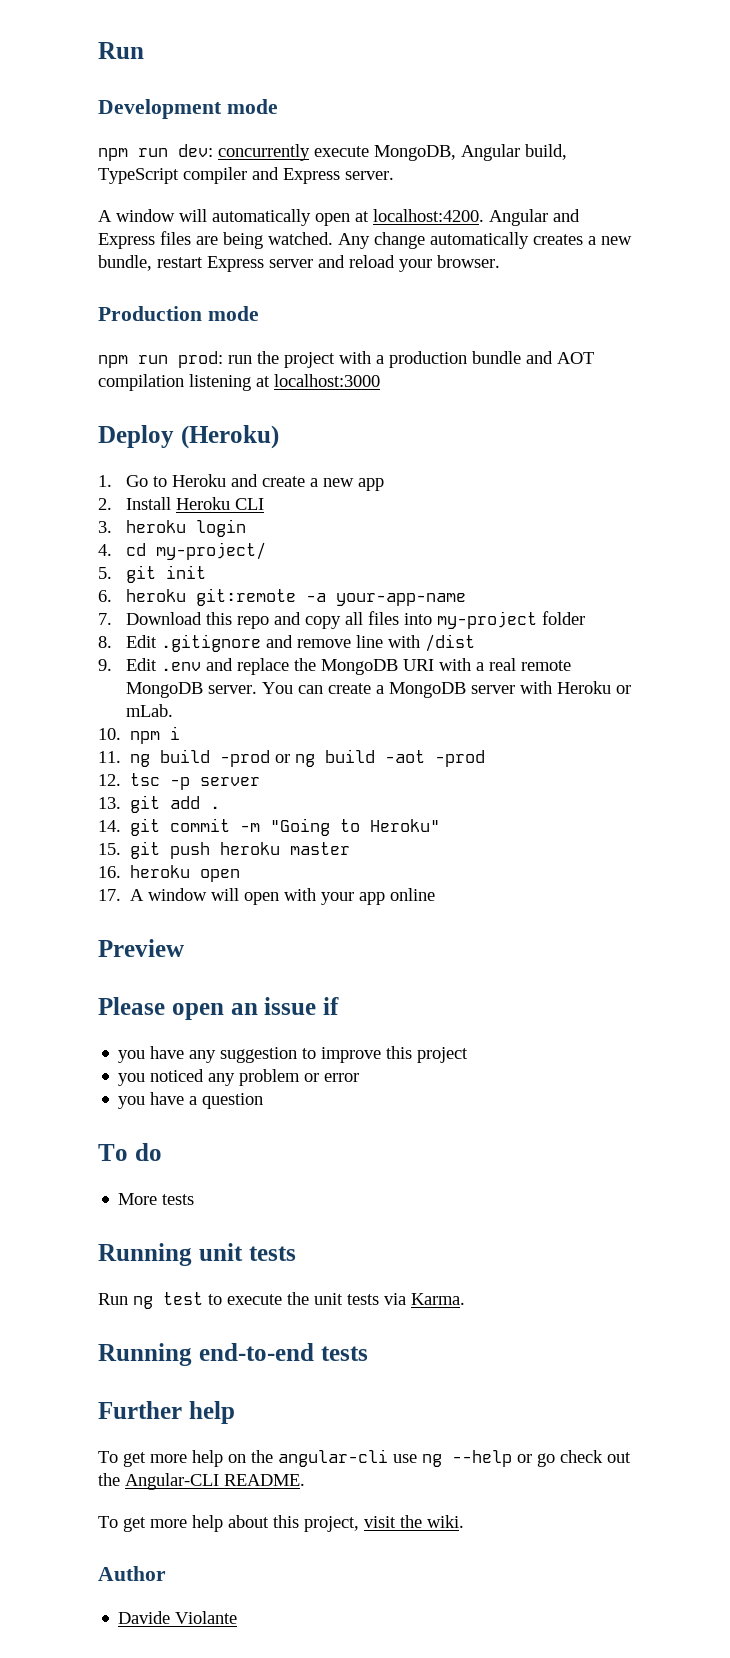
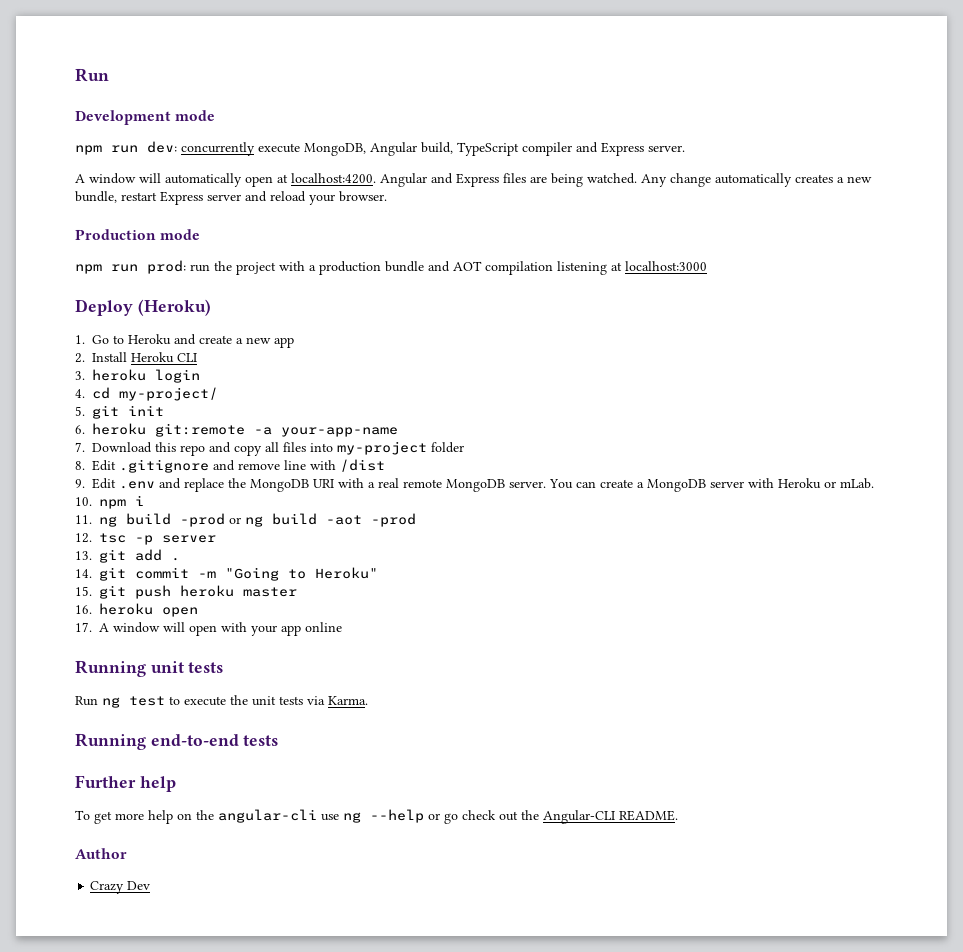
[98,939,184,957] [98,997,339,1020] [118,1046,469,1063] [118,1069,360,1086] [118,1092,264,1109] [98,1143,162,1161] [118,1193,195,1205] // Preview // Please open an issue if // you have any suggestion to improve this project // you noticed any problem or error // you have a question // To do // More tests -> (342, 627) none
[98,1515,464,1532] // To get more help about this project, visit the wiki. -> (678, 815) none
[118,1611,238,1624] Davide Violante -> [90,881,151,894] Crazy Dev

